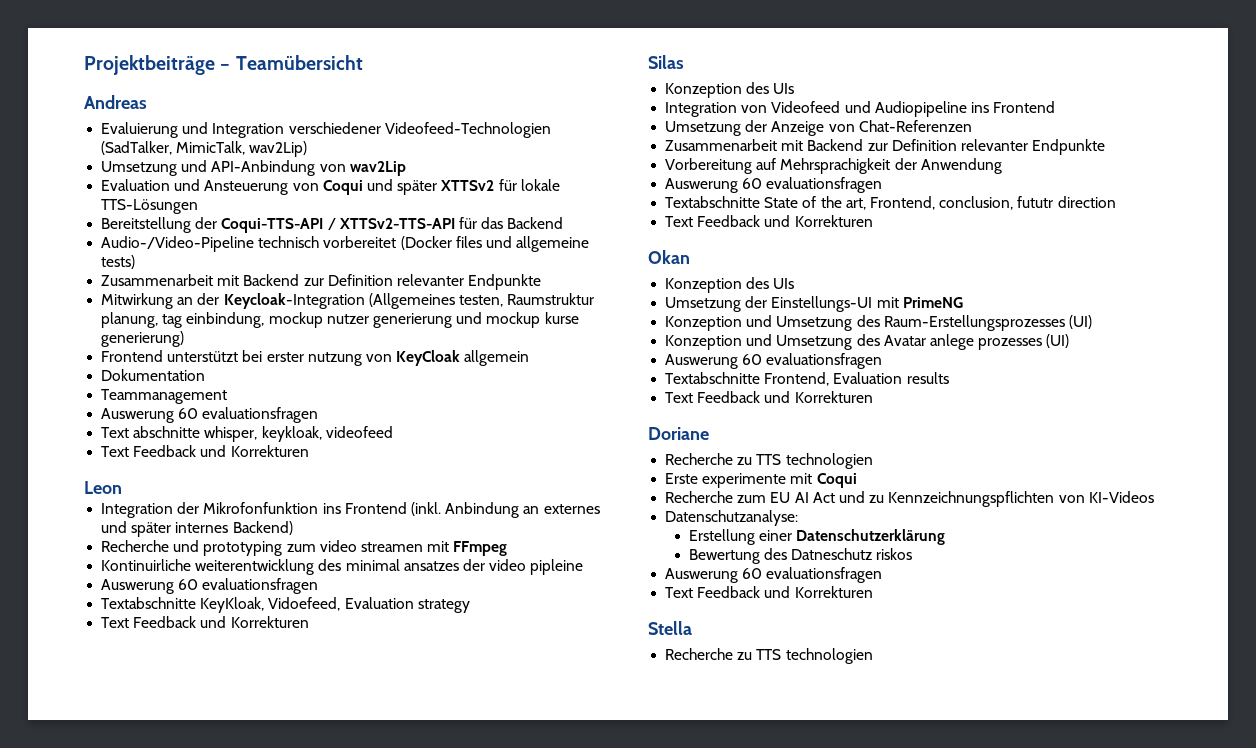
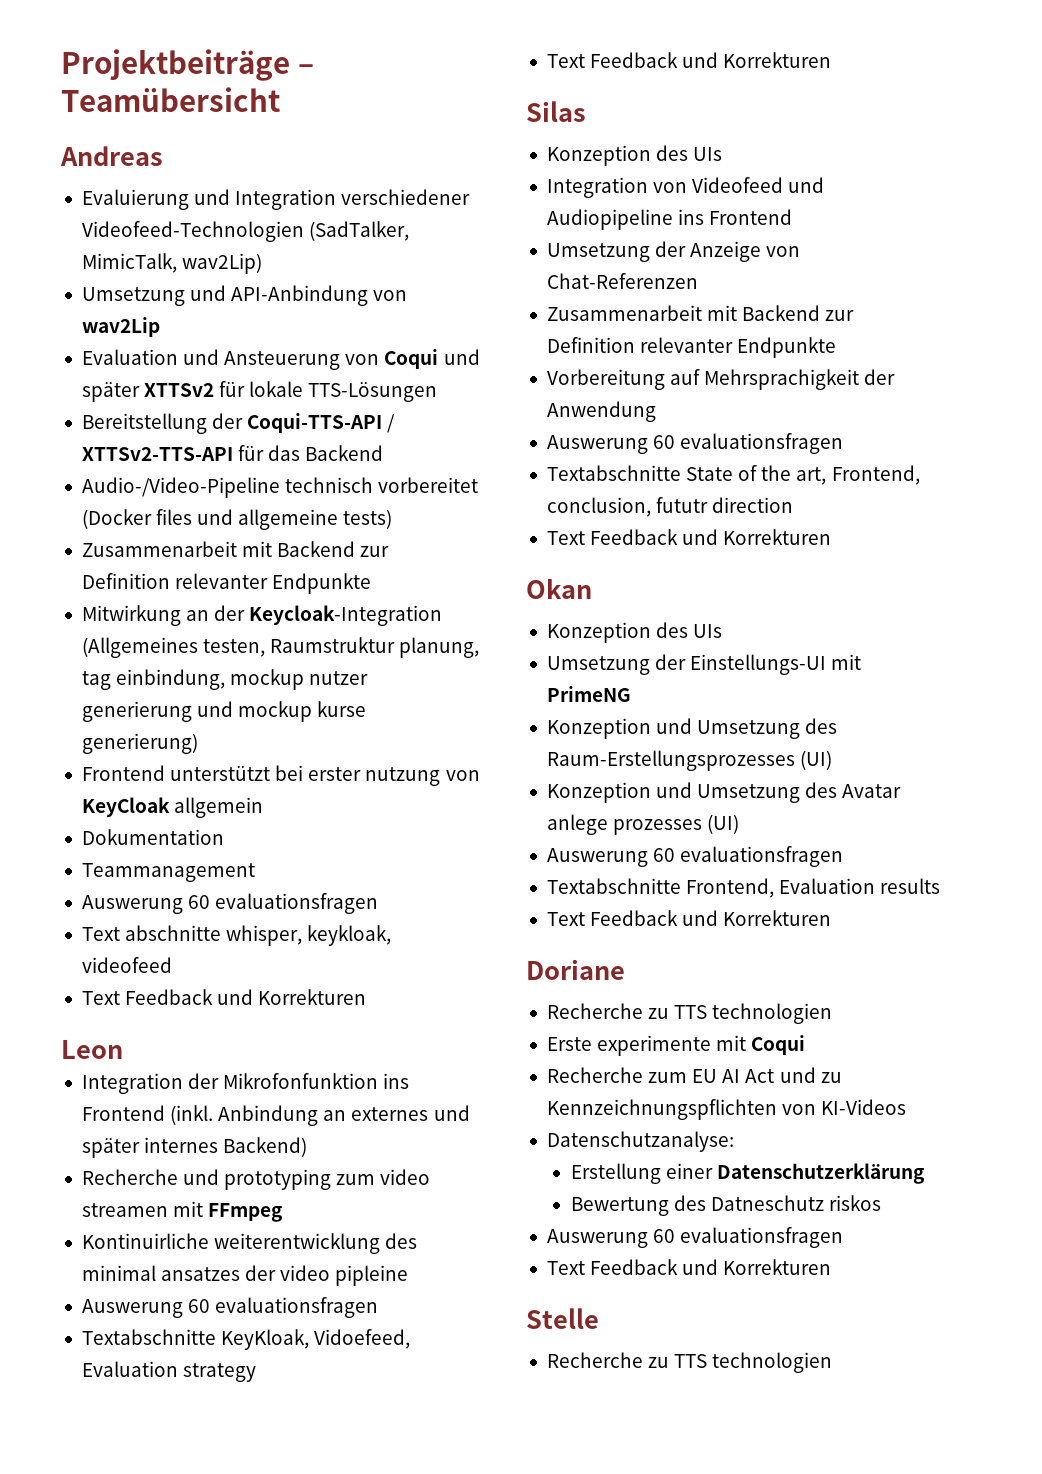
[648,621,692,635] Stella -> [526,1308,599,1329] Stelle

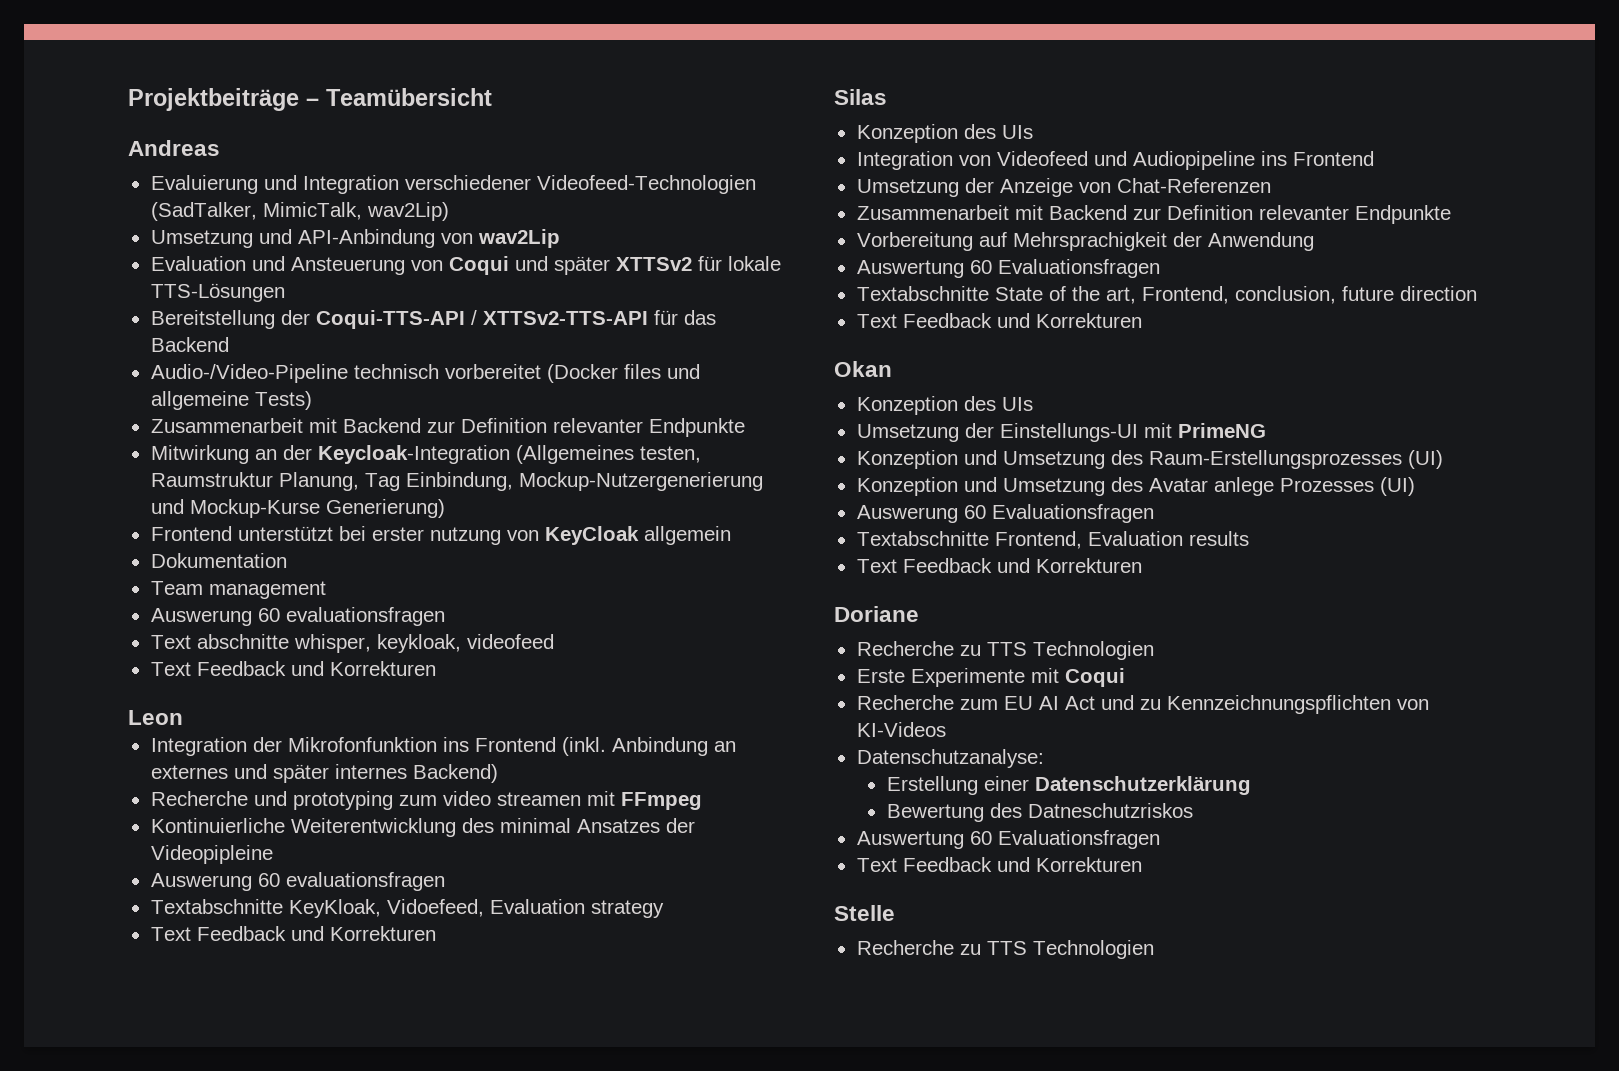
[343,509,393,529] tests) -> [254,391,312,410] Tests)
[399,637,480,658] [81,669,369,690] [81,701,367,722] [81,733,198,754] planung, tag einbindung, mockup nutzer generierung und mockup kurse generierung) -> [278,472,763,491] [150,499,445,518] Planung, Tag Einbindung, Mockup-Nutzergenerierung und Mockup-Kurse Generierung)
[81,863,255,882] Teammanagement -> [150,581,326,599] Team management
[81,1233,418,1254] [81,1265,409,1286] Kontinuirliche weiterentwicklung des minimal ansatzes der video pipleine -> [150,818,695,837] [150,845,273,864] Kontinuierliche Weiterentwicklung des minimal Ansatzes der Videopipleine
[546,433,844,454] Auswerung 60 evaluationsfragen -> [856,259,1160,278] Auswertung 60 Evaluationsfragen
[656,497,709,513] fututr -> [1341,286,1394,301] future
[613,819,703,835] prozesses -> [1279,478,1374,492] Prozesses
[680,846,844,867] evaluationsfragen -> [991,504,1154,523] Evaluationsfragen
[712,1003,833,1024] technologien -> [1032,641,1154,660] Technologien
[597,1035,712,1056] experimente -> [910,668,1025,687] Experimente
[710,1195,881,1211] [546,1227,844,1248] Datneschutz riskos // Auswerung 60 evaluationsfragen -> [1027,803,1193,818] [856,830,1160,849] Datneschutzriskos // Auswertung 60 Evaluationsfragen
[712,1352,833,1373] technologien -> [1032,940,1154,959] Technologien

